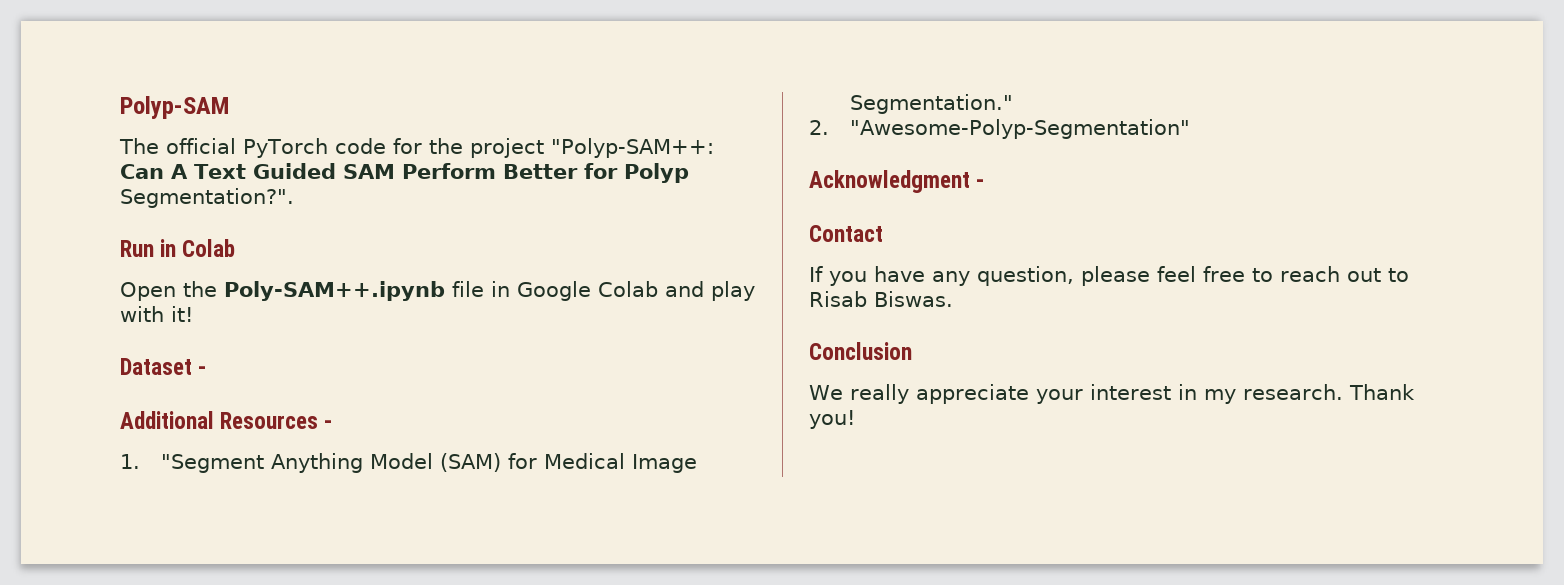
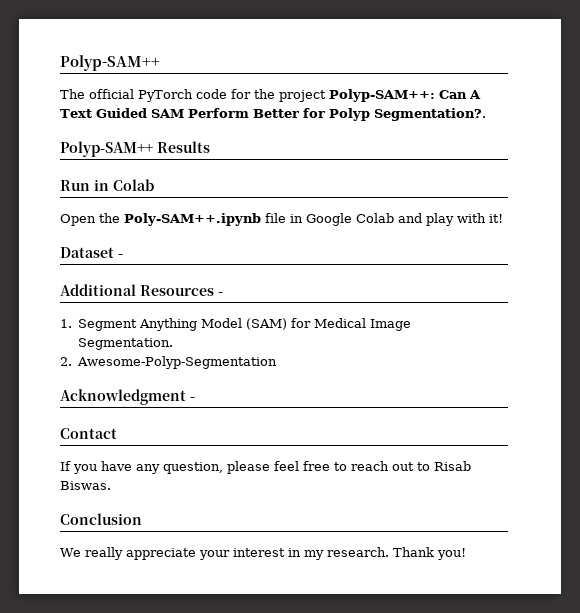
[120,96,229,119] Polyp-SAM -> [60,55,160,71] Polyp-SAM++
[550,138,714,158] "Polyp-SAM++: -> [329,89,435,102] Polyp-SAM++:
[120,188,294,208] Segmentation?". -> [373,108,486,121] [60,141,210,157] Segmentation?. // Polyp-SAM++ Results
[160,454,264,473] "Segment -> [78,319,138,331] Segment
[849,94,1013,114] Segmentation." -> [78,338,174,350] Segmentation.
[849,119,1190,139] "Awesome-Polyp-Segmentation" -> [77,356,278,369] Awesome-Polyp-Segmentation

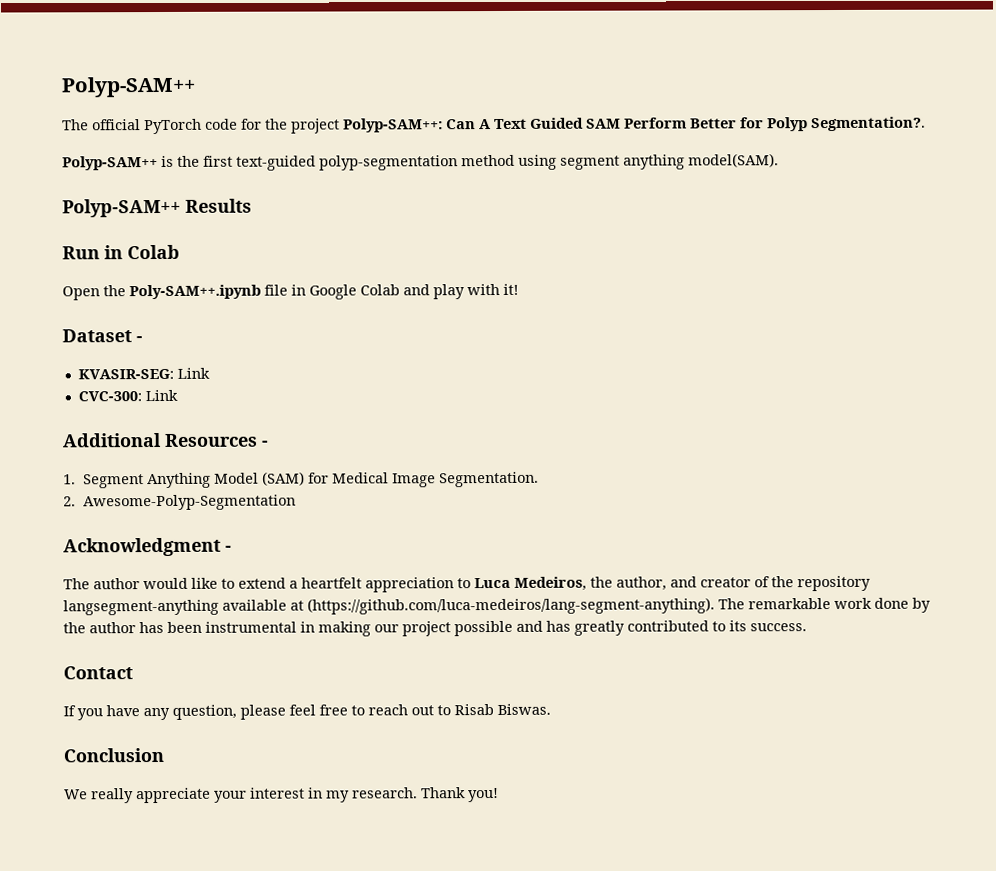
(486, 114) none -> [62,153,779,171] // Polyp-SAM++ is the first text-guided polyp-segmentation method using segment anything model(SAM).
(123, 256) none -> [77,367,210,380] [77,389,178,402] // KVASIR-SEG: Link // CVC-300: Link
(195, 399) none -> [63,575,871,593] [63,597,931,616] [63,620,807,637] // The author would like to extend a heartfelt appreciation to Luca Medeiros, the author, and creator of the repository langsegment-anything available at (https://github.com/luca-medeiros/lang-segment-anything). The remarkable work done by the author has been instrumental in making our project possible and has greatly contributed to its success.

